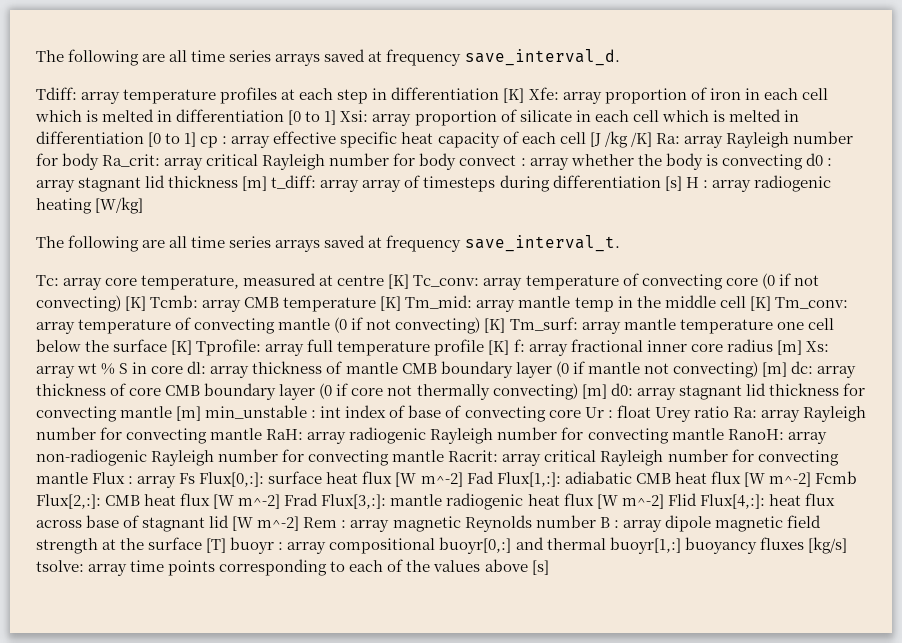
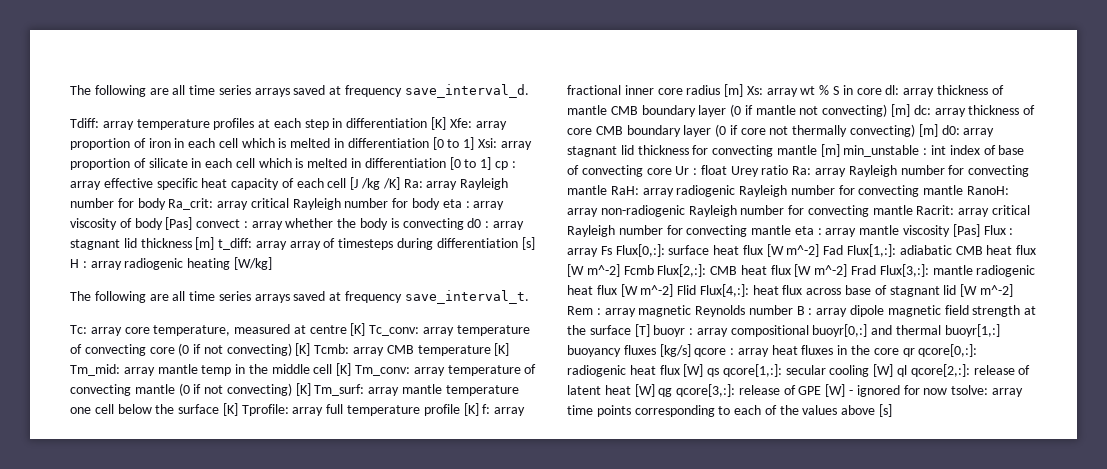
(457, 161) none -> [442,199,505,210] [70,217,193,230] eta : array viscosity of body [Pas]
(88, 478) none -> [794,224,980,237] eta : array mantle viscosity [Pas]
(847, 545) none -> [694,344,978,357] [567,364,1031,377] [567,384,948,397] qcore : array heat fluxes in the core qr qcore[0,:]: radiogenic heat flux [W] qs qcore[1,:]: secular cooling [W] ql qcore[2,:]: release of latent heat [W] qg qcore[3,:]: release of GPE [W] - ignored for now

